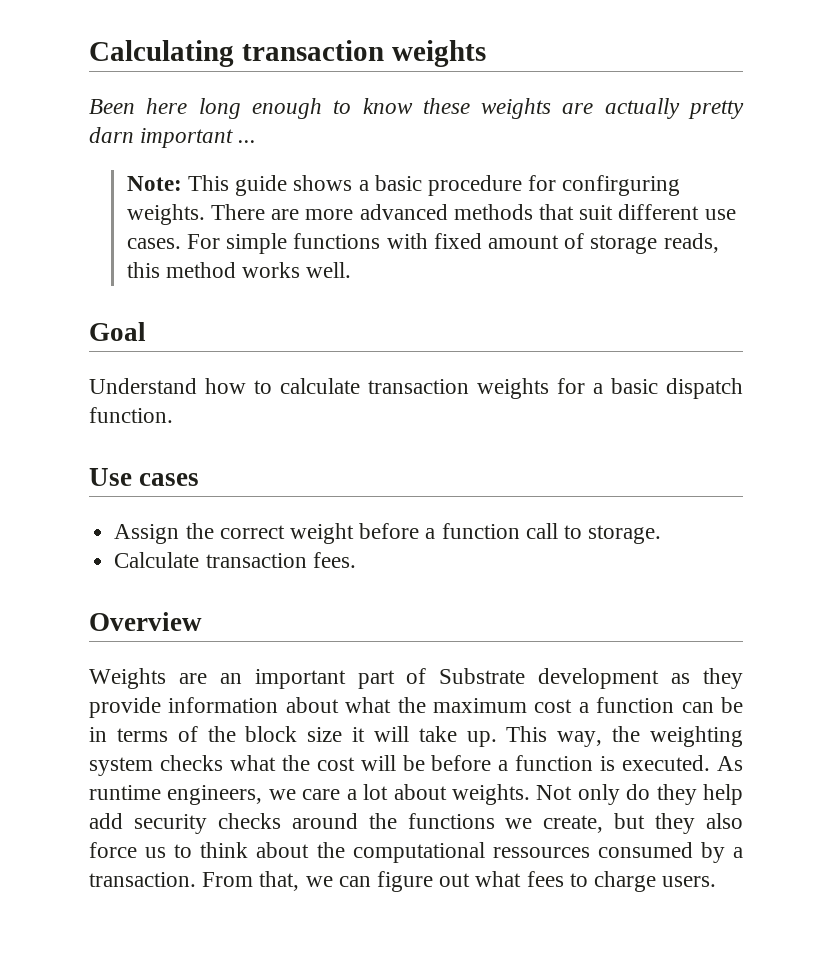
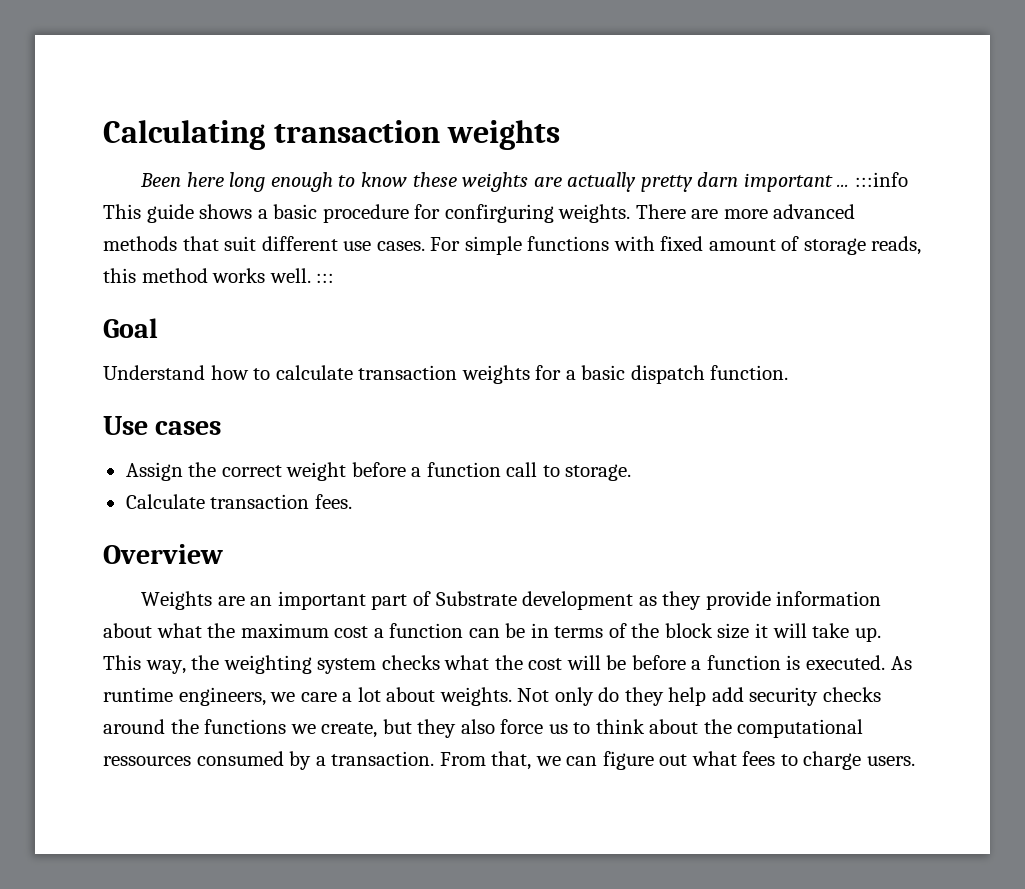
[126,176,182,191] // Note: -> [854,172,908,187] :::info
(352, 270) none -> [316,273,335,283] :::

